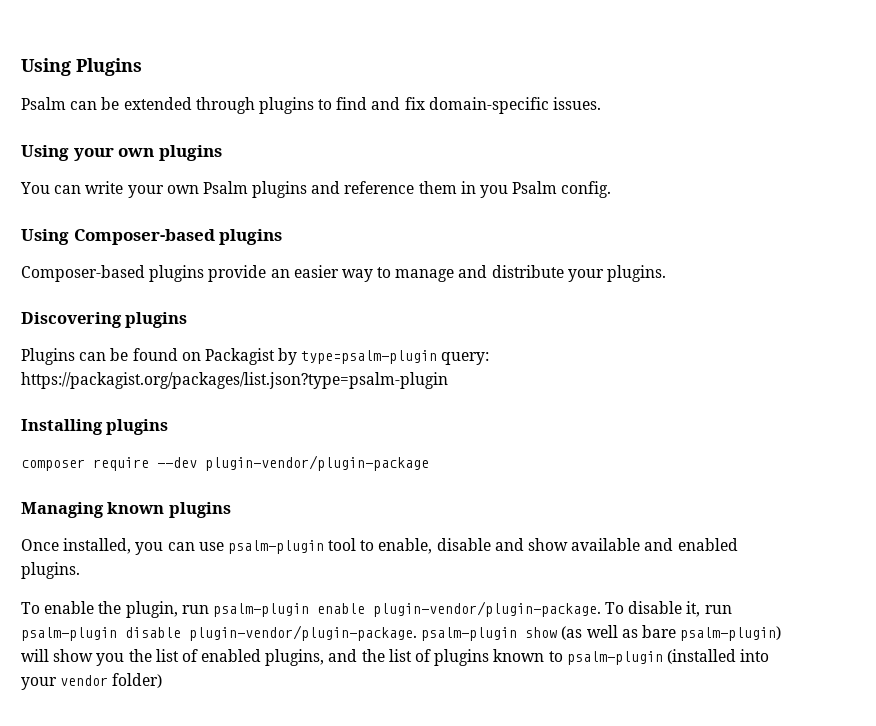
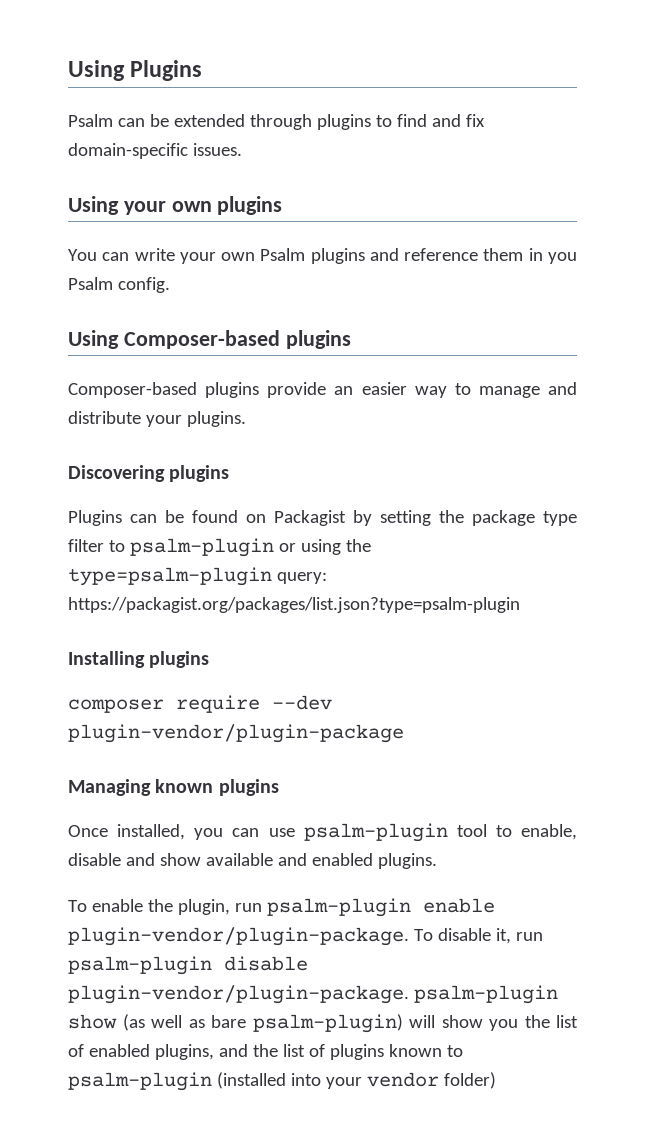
(298, 356) none -> [380,510,577,526] [68,538,371,557] setting the package type filter to psalm-plugin or using the

